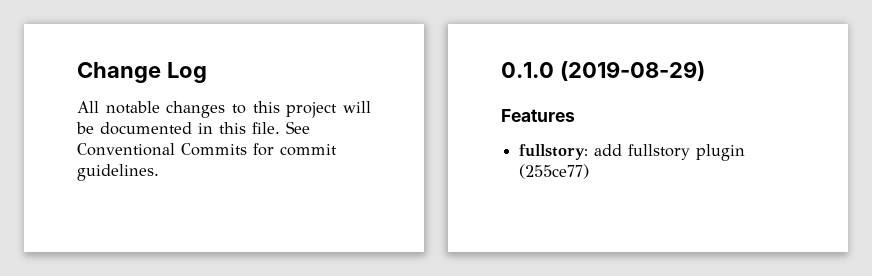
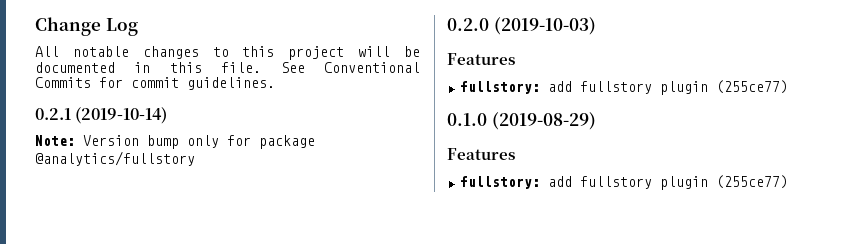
(159, 172) none -> [35,107,168,124] [35,135,315,149] [35,151,195,166] [447,17,596,35] [447,53,515,65] [459,80,788,95] // 0.2.1 (2019-10-14) // Note: Version bump only for package @analytics/fullstory // 0.2.0 (2019-10-03) // Features // fullstory: add fullstory plugin (255ce77)

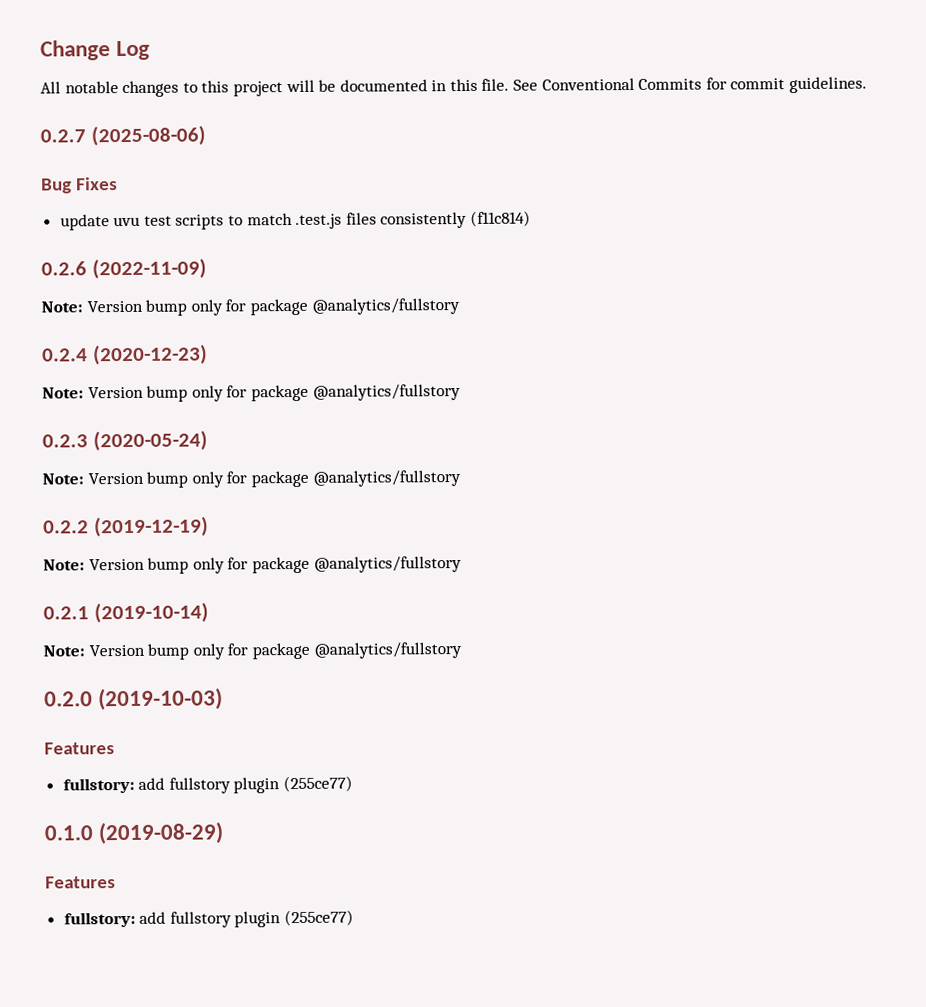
(275, 83) none -> [40,125,206,147] [41,177,119,194] [59,210,532,231] [41,258,207,280] [41,298,460,316] [42,344,208,366] [42,384,461,402] [42,430,208,452] [42,470,461,488] [43,516,209,538] [43,556,462,574] // 0.2.7 (2025-08-06) // Bug Fixes // update uvu test scripts to match .test.js files consistently (f11c814) // 0.2.6 (2022-11-09) // Note: Version bump only for package @analytics/fullstory // 0.2.4 (2020-12-23) // Note: Version bump only for package @analytics/fullstory // 0.2.3 (2020-05-24) // Note: Version bump only for package @analytics/fullstory // 0.2.2 (2019-12-19) // Note: Version bump only for package @analytics/fullstory

